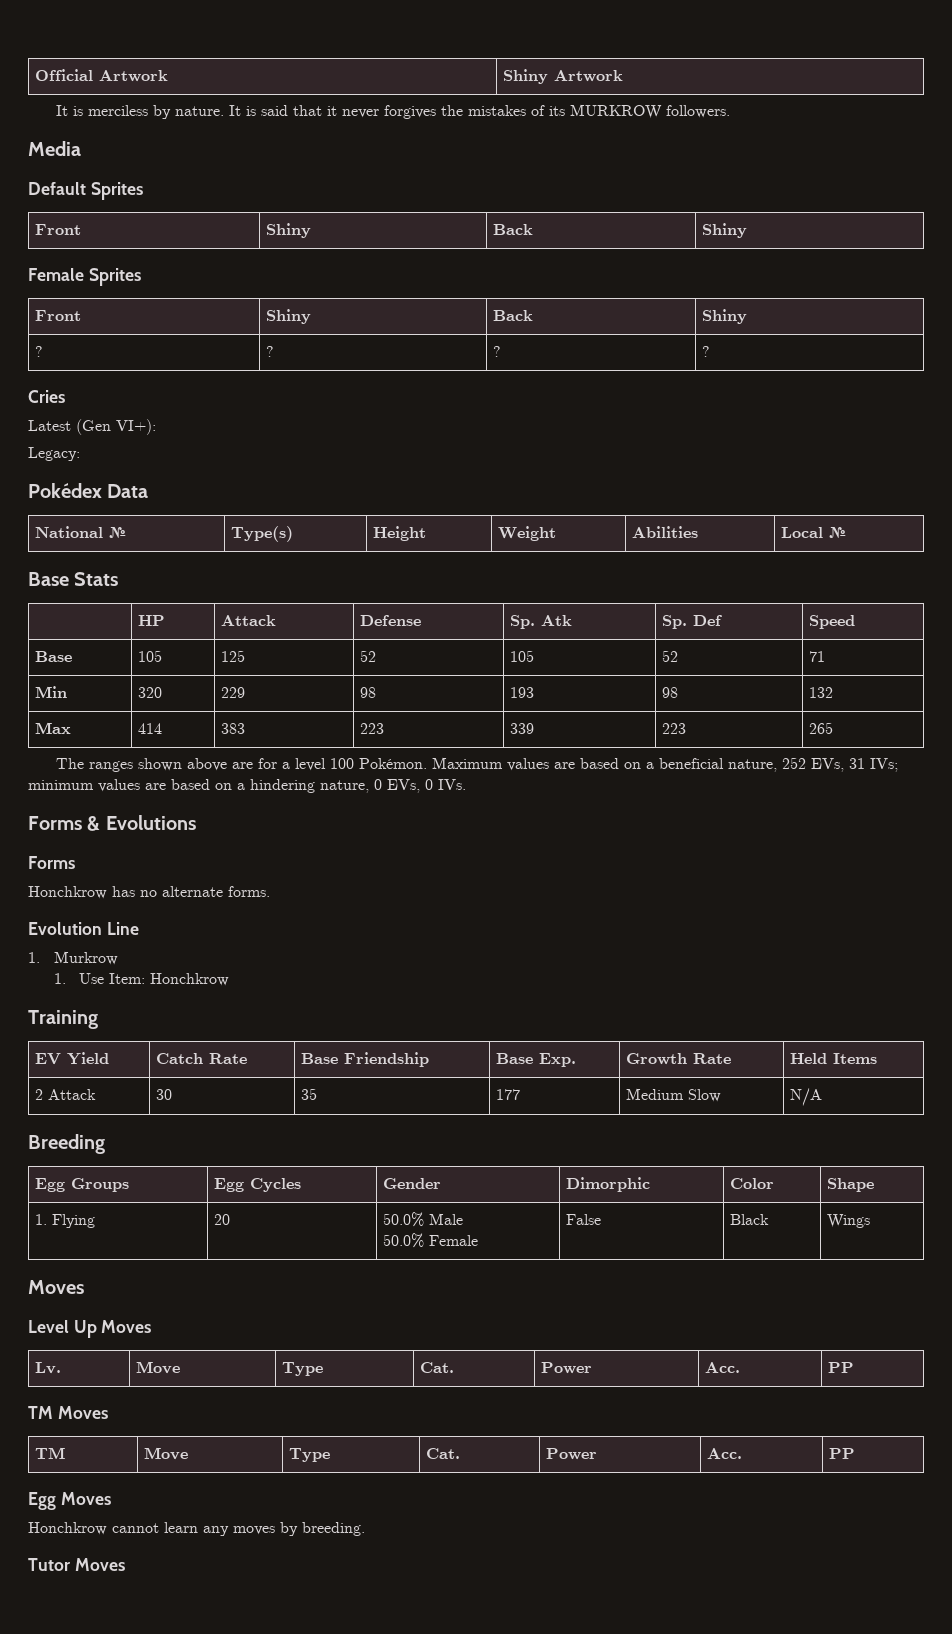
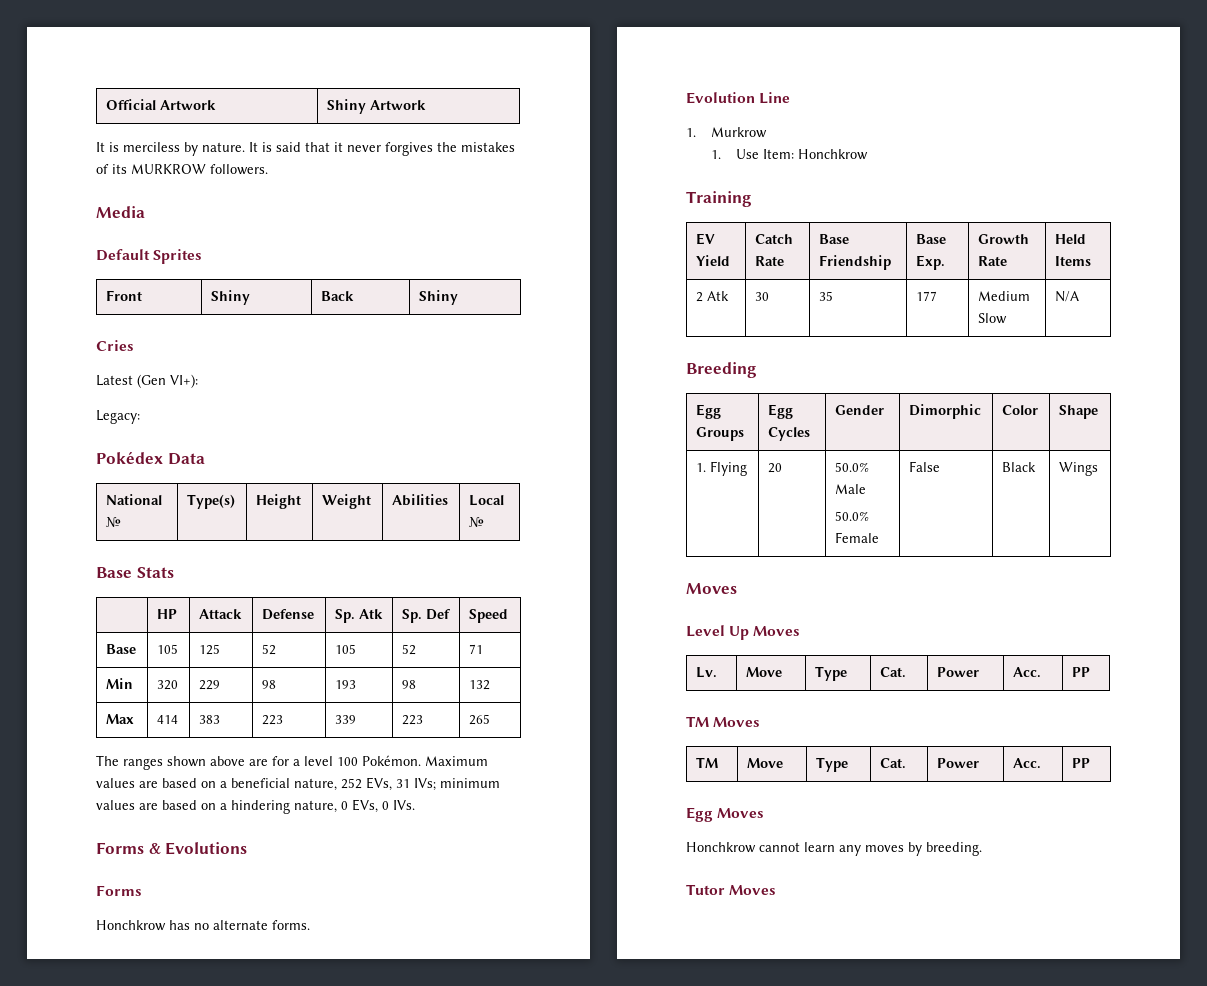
[28,268,141,286] [34,310,81,321] [265,309,311,324] [492,310,533,321] [701,309,747,324] [34,346,43,357] [265,346,274,357] [492,346,501,357] [701,346,710,357] // Female Sprites // Front | Shiny | Back | Shiny // ? | ? | ? | ? -> (459, 297) none
[47,1089,96,1100] Attack -> [707,291,730,301] Atk

